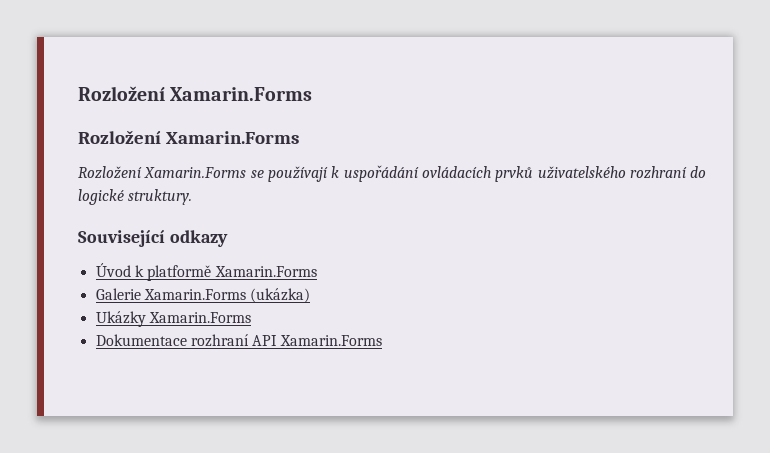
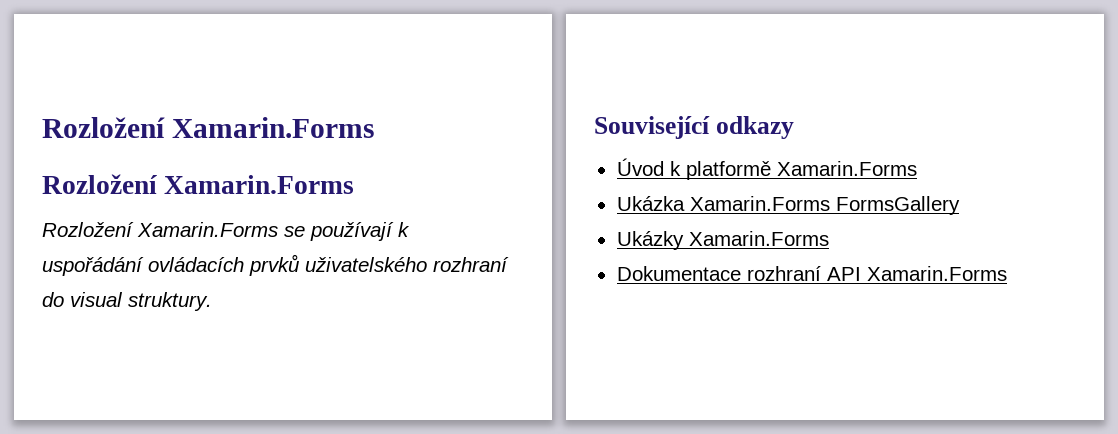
[78,189,124,205] logické -> [70,292,123,307] visual
[95,288,311,303] Galerie Xamarin.Forms (ukázka) -> [616,196,960,215] Ukázka Xamarin.Forms FormsGallery

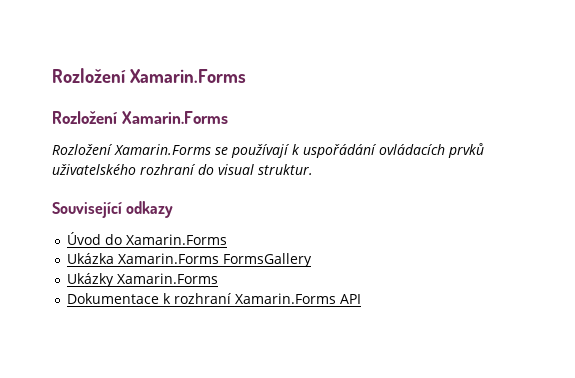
[128,292,212,311] struktury. -> [258,164,313,175] struktur.
[669,161,771,180] k platformě -> [105,234,123,245] do
[746,266,1007,281] rozhraní API Xamarin.Forms -> [163,293,362,304] k rozhraní Xamarin.Forms API

